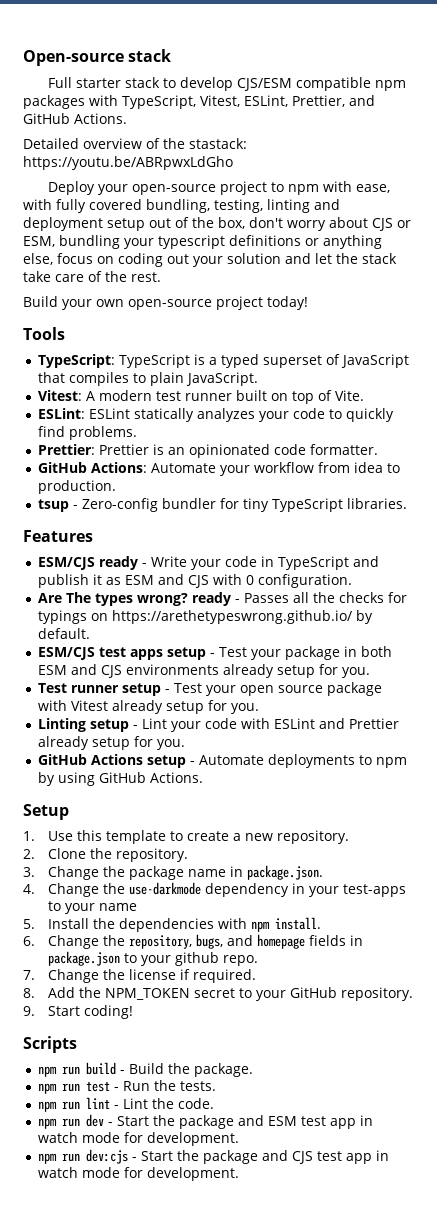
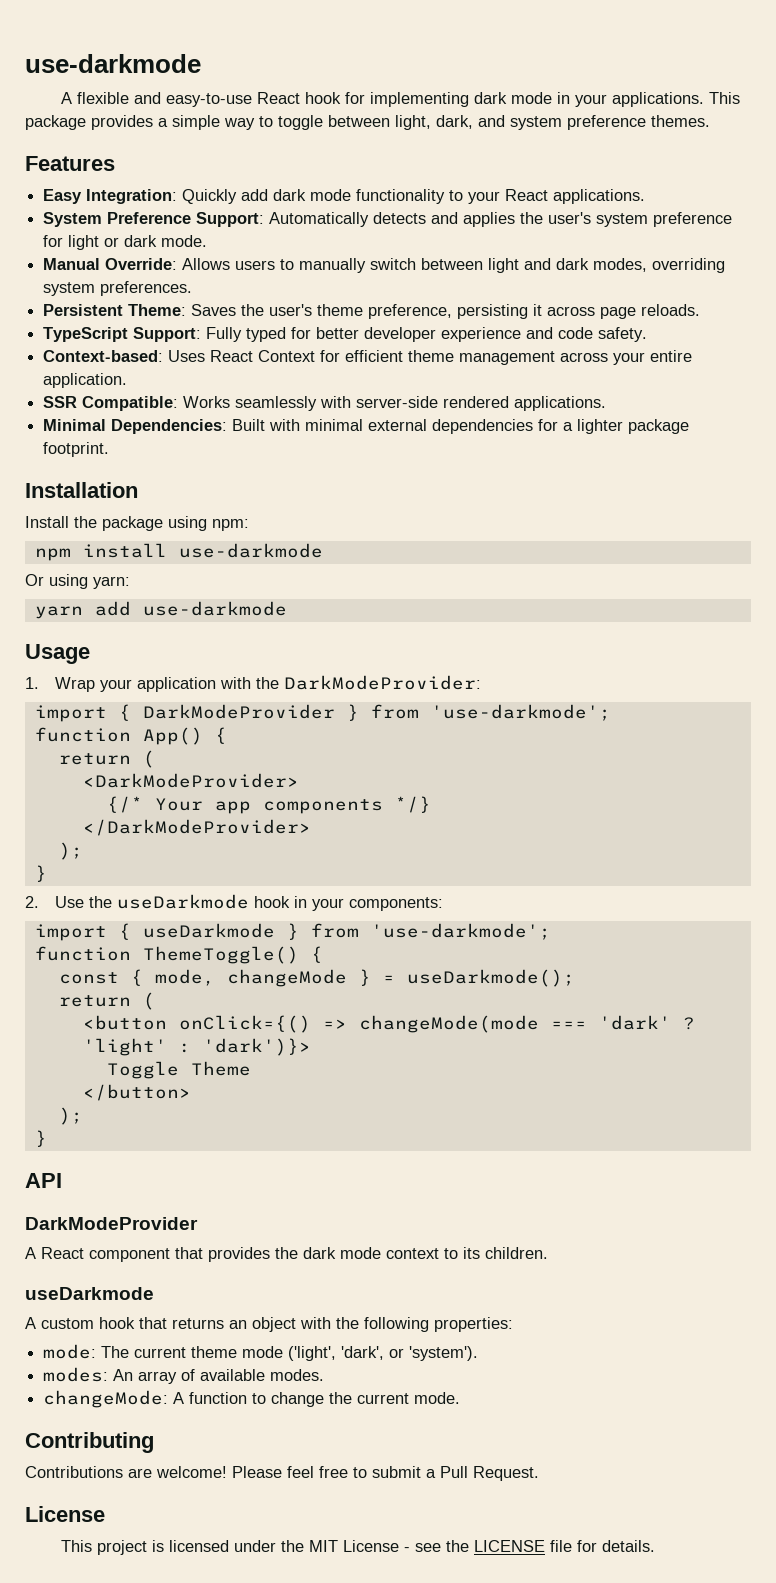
[23,49,172,66] [47,77,406,91] [23,95,375,109] [23,113,127,124] [23,138,247,149] [23,156,233,170] [47,181,390,195] [23,199,340,213] [23,217,411,231] [23,235,382,249] [23,253,397,267] [23,271,161,282] [23,296,308,310] [23,327,65,340] [38,354,410,368] [38,372,259,386] [38,390,365,404] [38,408,395,422] [38,426,138,440] [38,444,379,458] [38,462,401,476] [38,480,117,494] [38,498,408,512] [23,530,93,542] [38,556,380,570] [38,574,353,588] [38,592,408,606] [38,610,374,624] [38,628,91,639] [38,646,393,660] [38,664,371,678] [38,682,383,696] [38,700,260,714] [38,718,400,732] [38,736,186,750] [38,754,408,768] [38,772,204,786] [23,804,69,820] [23,830,350,844] [23,848,189,862] [23,865,324,880] [23,882,407,897] [48,901,138,914] [23,917,322,932] [23,934,364,949] [48,951,259,966] [23,969,257,983] [23,987,414,1001] [23,1005,134,1019] [23,1036,77,1053] [38,1062,254,1077] [38,1080,217,1094] [38,1097,215,1112] [38,1114,374,1129] [38,1132,240,1146] [38,1149,390,1164] [38,1167,240,1181] Open-source stack // Full starter stack to develop CJS/ESM compatible npm packages with TypeScript, Vitest, ESLint, Prettier, and GitHub Actions. // Detailed overview of the stastack: https://youtu.be/ABRpwxLdGho // Deploy your open-source project to npm with ease, with fully covered bundling, testing, linting and deployment setup out of the box, don't worry about CJS or ESM, bundling your typescript definitions or anything else, focus on coding out your solution and let the stack take care of the rest. // Build your own open-source project today! // Tools // TypeScript: TypeScript is a typed superset of JavaScript that compiles to plain JavaScript. // Vitest: A modern test runner built on top of Vite. // ESLint: ESLint statically analyzes your code to quickly find problems. // Prettier: Prettier is an opinionated code formatter. // GitHub Actions: Automate your workflow from idea to production. // tsup - Zero-config bundler for tiny TypeScript libraries. // Features // ESM/CJS ready - Write your code in TypeScript and publish it as ESM and CJS with 0 configuration. // Are The types wrong? ready - Passes all the checks for typings on https://arethetypeswrong.github.io/ by default. // ESM/CJS test apps setup - Test your package in both ESM and CJS environments already setup for you. // Test runner setup - Test your open source package with Vitest already setup for you. // Linting setup - Lint your code with ESLint and Prettier already setup for you. // GitHub Actions setup - Automate deployments to npm by using GitHub Actions. // Setup // 1. Use this template to create a new repository. // 2. Clone the repository. // 3. Change the package name in package.json. // 4. Change the use-darkmode dependency in your test-apps to your name // 5. Install the dependencies with npm install. // 6. Change the repository, bugs, and homepage fields in package.json to your github repo. // 7. Change the license if required. // 8. Add the NPM_TOKEN secret to your GitHub repository. // 9. Start coding! // Scripts // npm run build - Build the package. // npm run test - Run the tests. // npm run lint - Lint the code. // npm run dev - Start the package and ESM test app in watch mode for development. // npm run dev:cjs - Start the package and CJS test app in watch mode for development. -> [25,54,201,73] [60,92,740,107] [25,115,710,130] [25,156,115,171] [43,189,646,204] [43,212,733,227] [43,235,208,250] [43,258,726,273] [43,281,193,296] [43,304,701,319] [43,327,648,342] [43,350,693,365] [43,373,128,388] [43,396,607,411] [43,419,690,434] [43,442,110,457] [25,482,138,498] [25,516,249,531] [34,543,323,561] [25,574,130,589] [34,601,287,619] [25,644,90,664] [25,675,481,692] [34,704,611,722] [34,727,227,745] [58,750,155,768] [82,773,299,788] [106,796,431,814] [82,819,311,836] [58,842,83,860] [34,865,47,882] [25,894,443,911] [34,923,551,941] [34,946,323,964] [58,969,575,987] [58,992,155,1010] [82,1015,695,1033] [82,1038,311,1056] [106,1061,251,1079] [82,1084,191,1101] [58,1107,83,1125] [34,1130,47,1147] [25,1173,62,1188] [25,1217,198,1230] [25,1247,548,1262] [25,1287,154,1300] [25,1317,513,1332] [43,1344,479,1361] [43,1367,325,1384] [43,1390,461,1408] [25,1432,154,1453] [25,1466,539,1481] [25,1506,105,1522] [60,1540,655,1555] use-darkmode // A flexible and easy-to-use React hook for implementing dark mode in your applications. This package provides a simple way to toggle between light, dark, and system preference themes. // Features // Easy Integration: Quickly add dark mode functionality to your React applications. // System Preference Support: Automatically detects and applies the user's system preference for light or dark mode. // Manual Override: Allows users to manually switch between light and dark modes, overriding system preferences. // Persistent Theme: Saves the user's theme preference, persisting it across page reloads. // TypeScript Support: Fully typed for better developer experience and code safety. // Context-based: Uses React Context for efficient theme management across your entire application. // SSR Compatible: Works seamlessly with server-side rendered applications. // Minimal Dependencies: Built with minimal external dependencies for a lighter package footprint. // Installation // Install the package using npm: // npm install use-darkmode // Or using yarn: // yarn add use-darkmode // Usage // 1. Wrap your application with the DarkModeProvider: // import { DarkModeProvider } from 'use-darkmode'; // function App() { // return ( // <DarkModeProvider> // {/* Your app components */} // </DarkModeProvider> // ); // } // 2. Use the useDarkmode hook in your components: // import { useDarkmode } from 'use-darkmode'; // function ThemeToggle() { // const { mode, changeMode } = useDarkmode(); // return ( // <button onClick={() => changeMode(mode === 'dark' ? 'light' : 'dark')}> // Toggle Theme // </button> // ); // } // API // DarkModeProvider // A React component that provides the dark mode context to its children. // useDarkmode // A custom hook that returns an object with the following properties: // mode: The current theme mode ('light', 'dark', or 'system'). // modes: An array of available modes. // changeMode: A function to change the current mode. // Contributing // Contributions are welcome! Please feel free to submit a Pull Request. // License // This project is licensed under the MIT License - see the LICENSE file for details.

